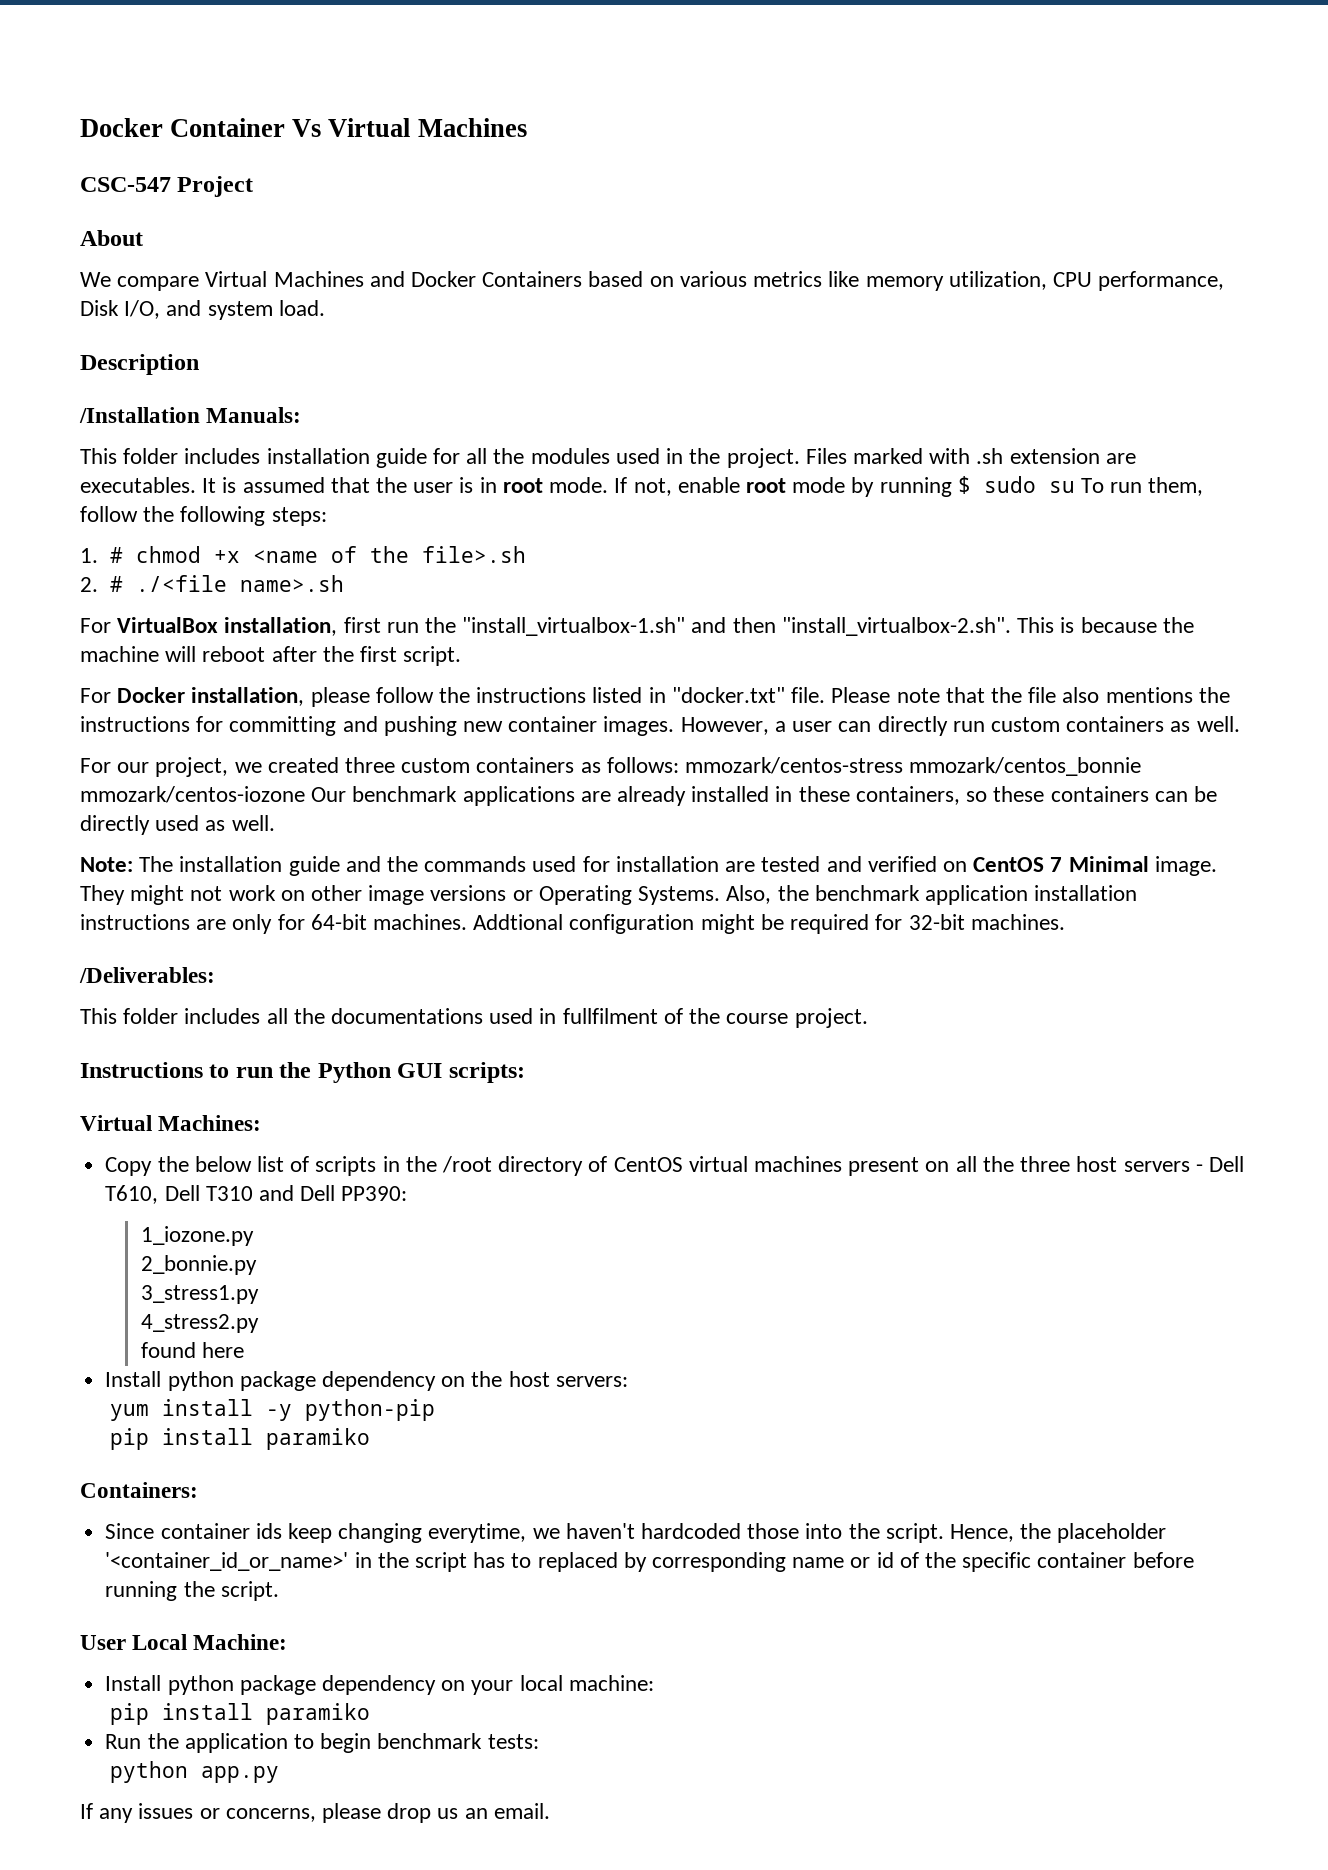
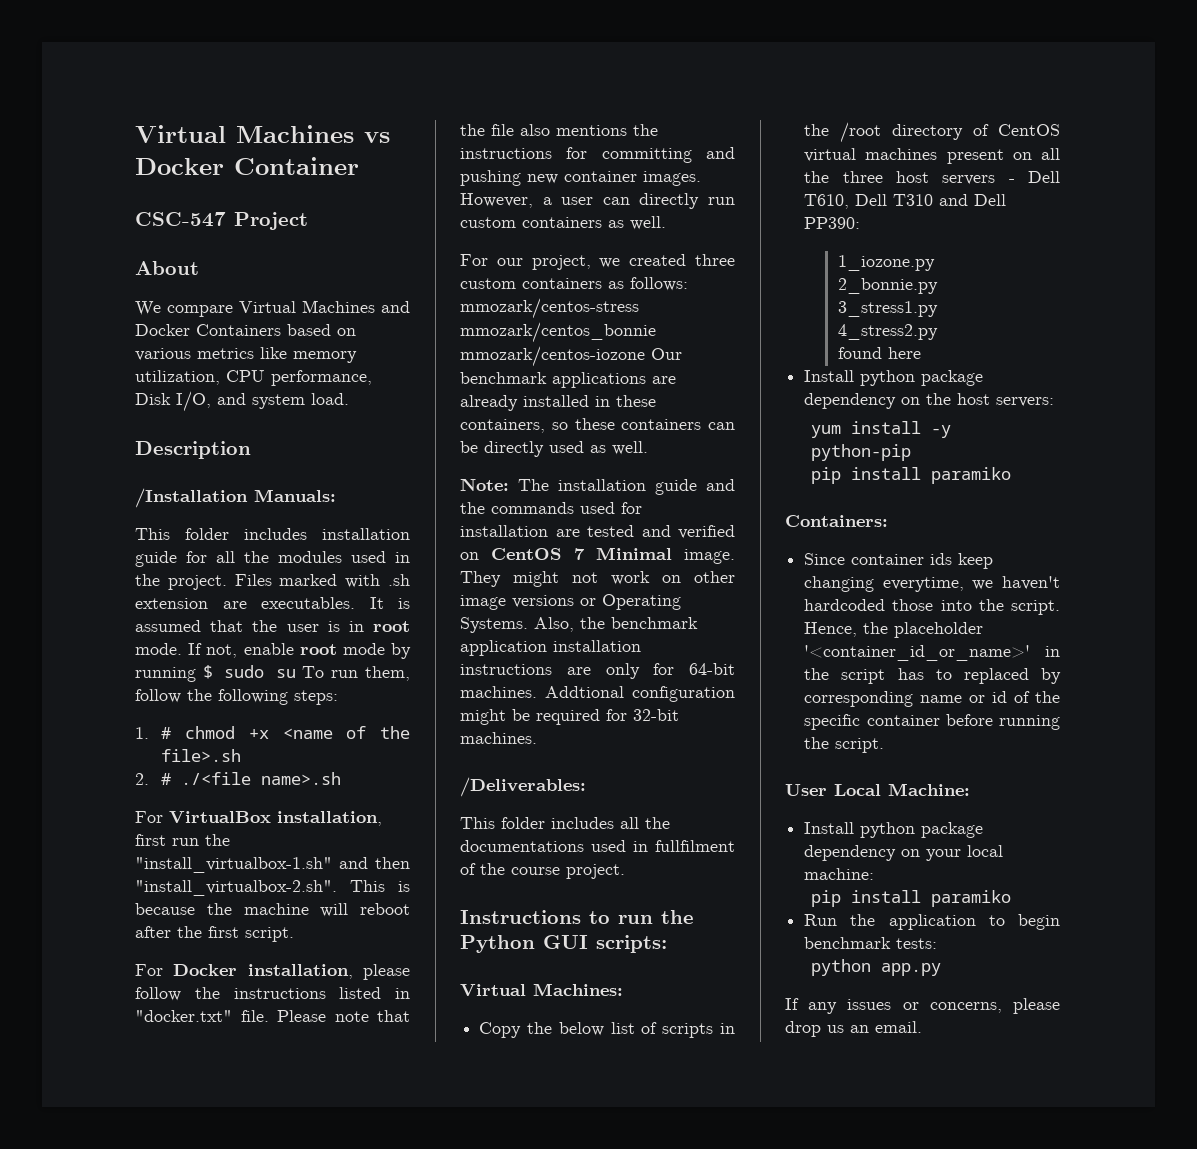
(80, 127) none -> [135,125,390,143] Virtual Machines vs
[292,118,527,137] Vs Virtual Machines -> (359, 166) none

